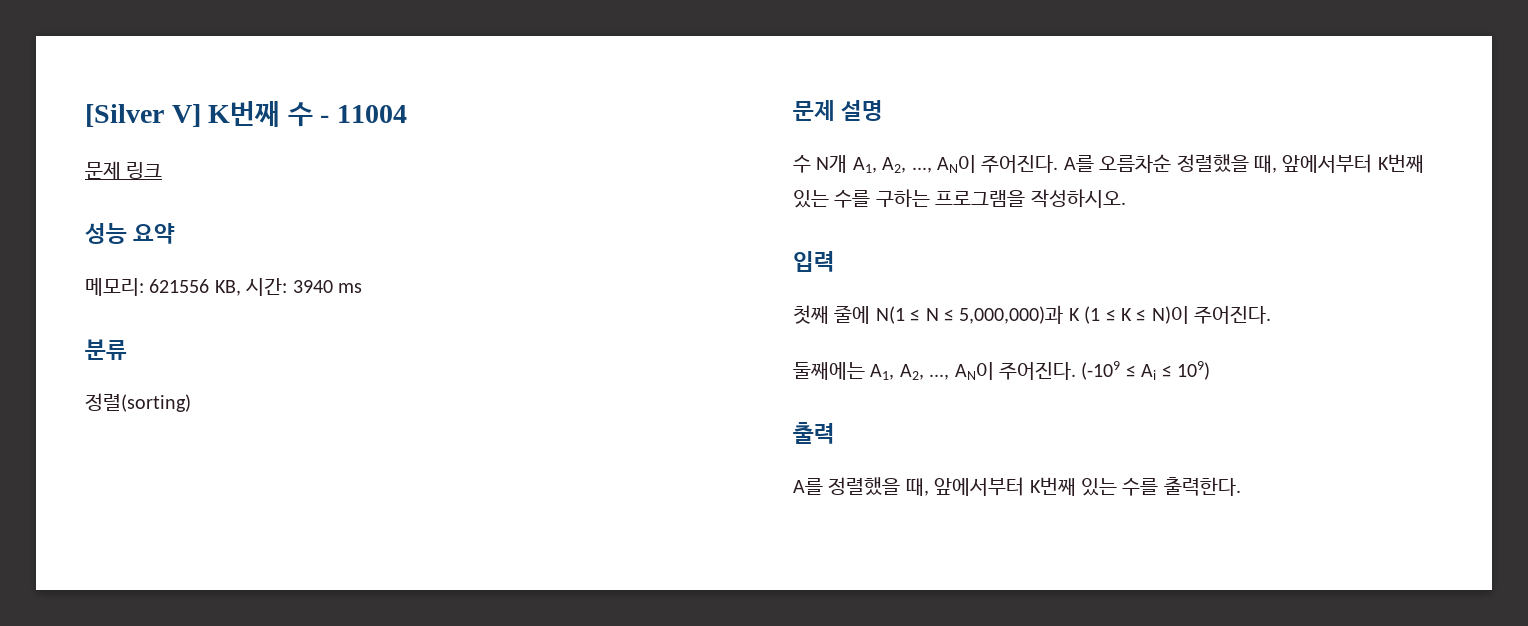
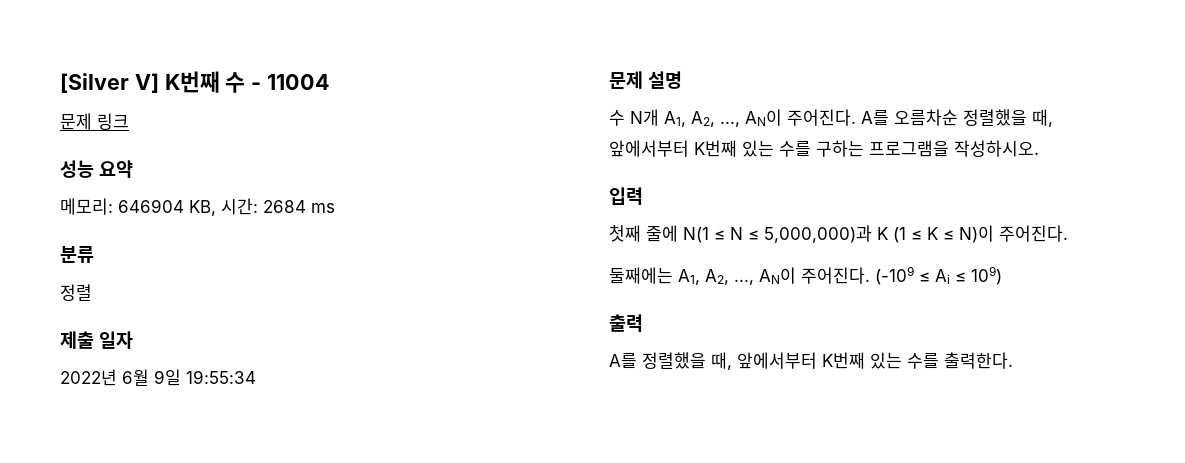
[149,279,210,293] 621556 -> [118,199,184,213] 646904
[292,280,333,293] 3940 -> [263,200,306,213] 2684
[85,393,191,412] 정렬(sorting) -> [60,284,92,301] [60,331,133,349] [60,369,256,386] 정렬 // 제출 일자 // 2022년 6월 9일 19:55:34

